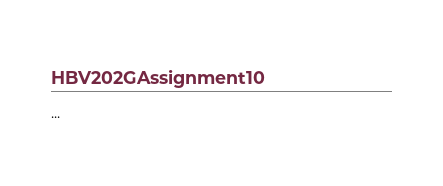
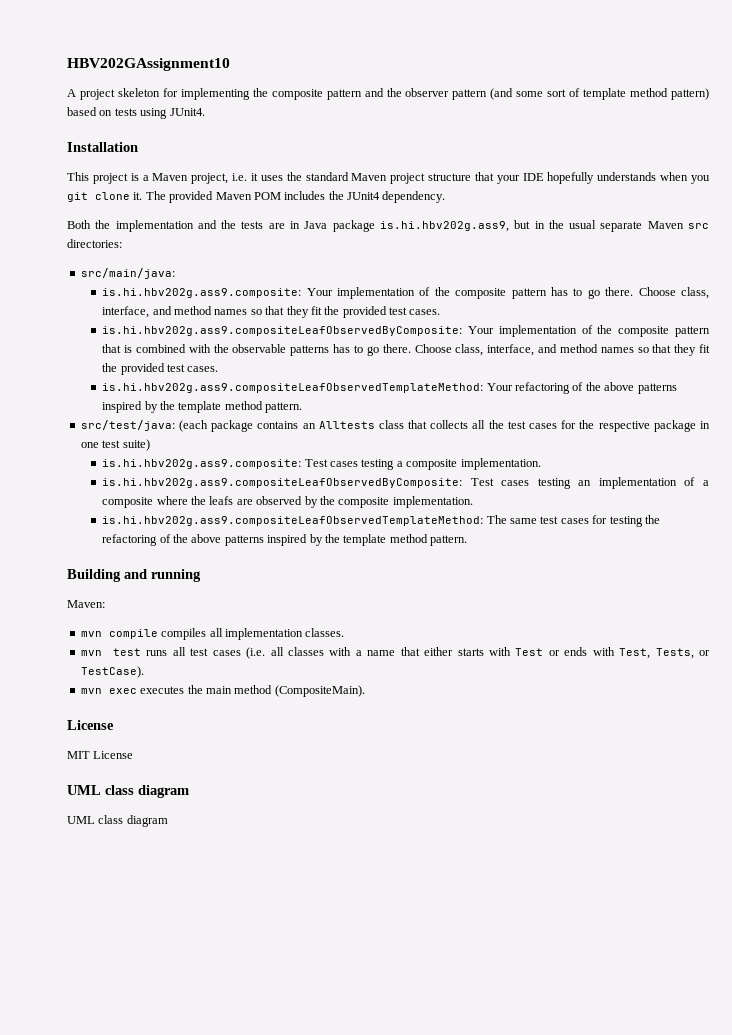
[51,116,60,118] ... -> [67,88,710,100] [67,107,205,119] [67,142,138,152] [67,172,711,184] [67,191,446,203] [67,220,709,232] [67,239,122,248] [80,268,175,279] [102,287,710,299] [102,306,441,318] [102,325,711,337] [102,344,711,356] [102,363,219,375] [102,382,677,394] [102,401,303,413] [80,420,711,432] [80,439,150,451] [102,458,541,470] [102,477,710,489] [102,496,473,508] [102,515,660,527] [102,534,468,546] [67,569,201,582] [67,600,105,608] [80,628,345,640] [80,647,710,659] [80,666,144,678] [80,685,365,697] [67,720,114,730] [67,751,134,759] [67,785,189,798] [67,815,168,827] A project skeleton for implementing the composite pattern and the observer pattern (and some sort of template method pattern) based on tests using JUnit4. // Installation // This project is a Maven project, i.e. it uses the standard Maven project structure that your IDE hopefully understands when you git clone it. The provided Maven POM includes the JUnit4 dependency. // Both the implementation and the tests are in Java package is.hi.hbv202g.ass9, but in the usual separate Maven src directories: // src/main/java: // is.hi.hbv202g.ass9.composite: Your implementation of the composite pattern has to go there. Choose class, interface, and method names so that they fit the provided test cases. // is.hi.hbv202g.ass9.compositeLeafObservedByComposite: Your implementation of the composite pattern that is combined with the observable patterns has to go there. Choose class, interface, and method names so that they fit the provided test cases. // is.hi.hbv202g.ass9.compositeLeafObservedTemplateMethod: Your refactoring of the above patterns inspired by the template method pattern. // src/test/java: (each package contains an Alltests class that collects all the test cases for the respective package in one test suite) // is.hi.hbv202g.ass9.composite: Test cases testing a composite implementation. // is.hi.hbv202g.ass9.compositeLeafObservedByComposite: Test cases testing an implementation of a composite where the leafs are observed by the composite implementation. // is.hi.hbv202g.ass9.compositeLeafObservedTemplateMethod: The same test cases for testing the refactoring of the above patterns inspired by the template method pattern. // Building and running // Maven: // mvn compile compiles all implementation classes. // mvn test runs all test cases (i.e. all classes with a name that either starts with Test or ends with Test, Tests, or TestCase). // mvn exec executes the main method (CompositeMain). // License // MIT License // UML class diagram // UML class diagram

